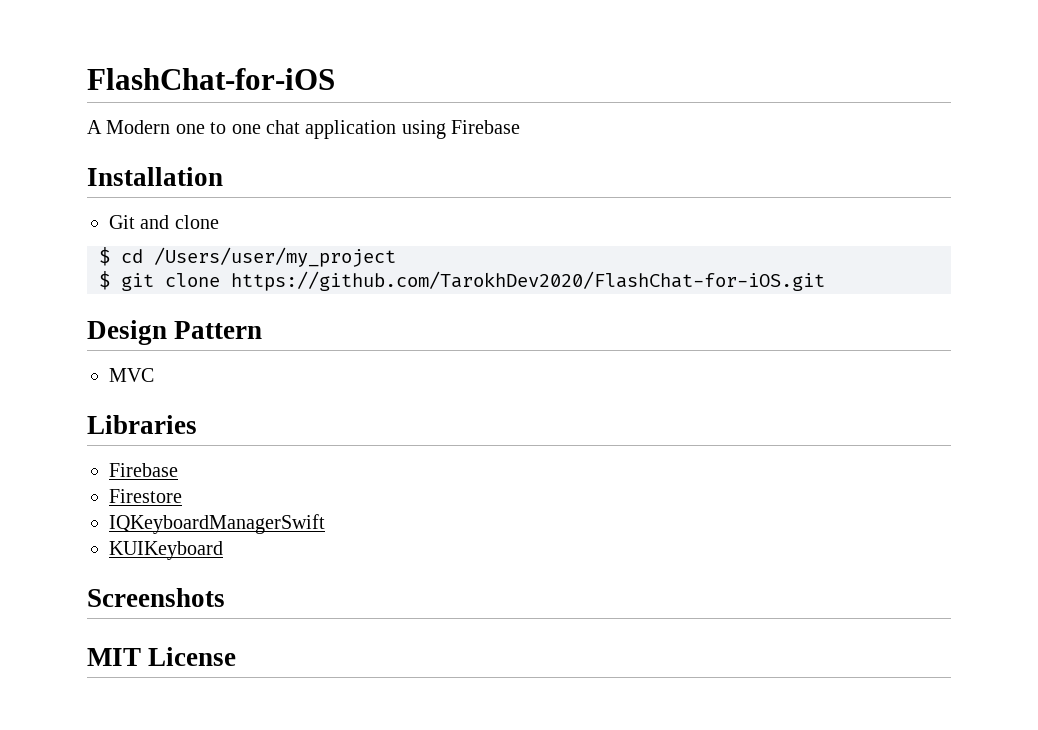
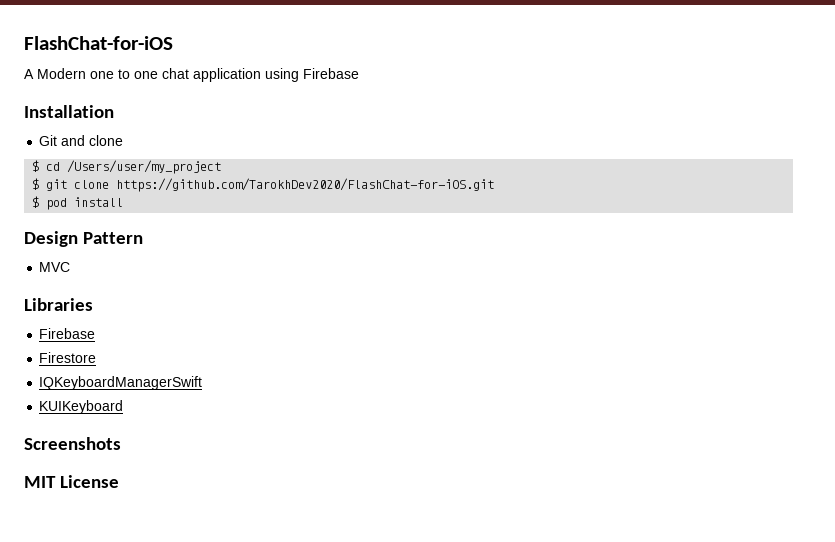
(825, 281) none -> [32,196,124,210] // $ pod install

